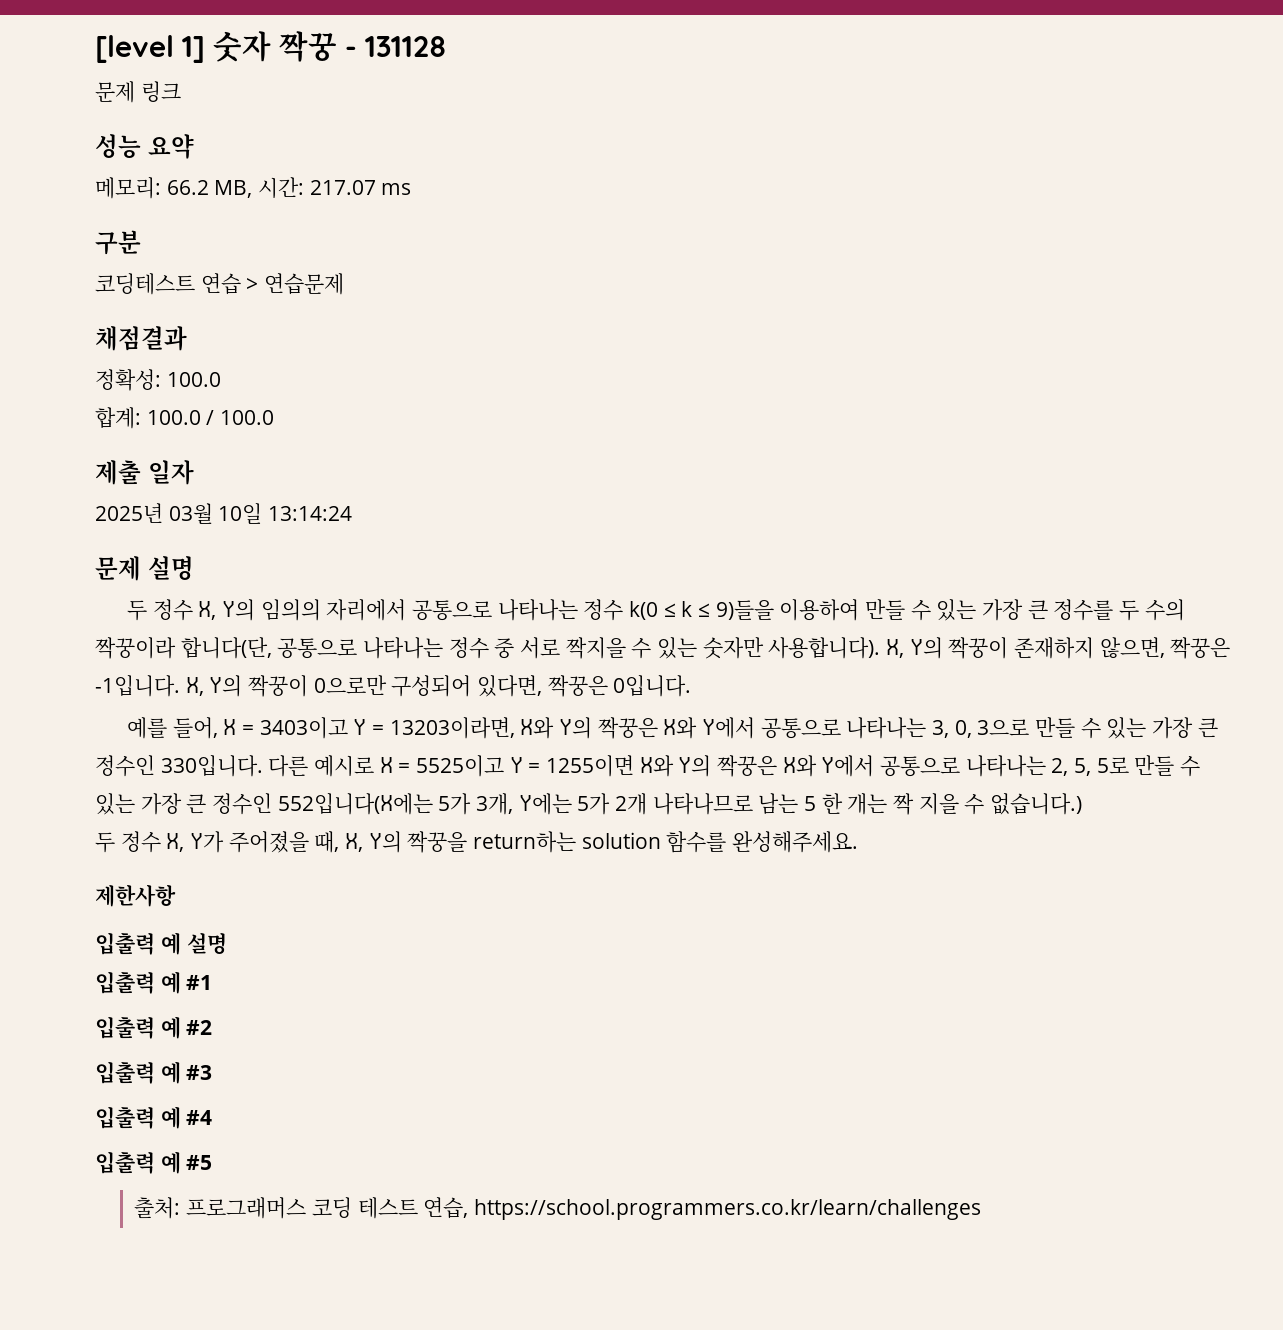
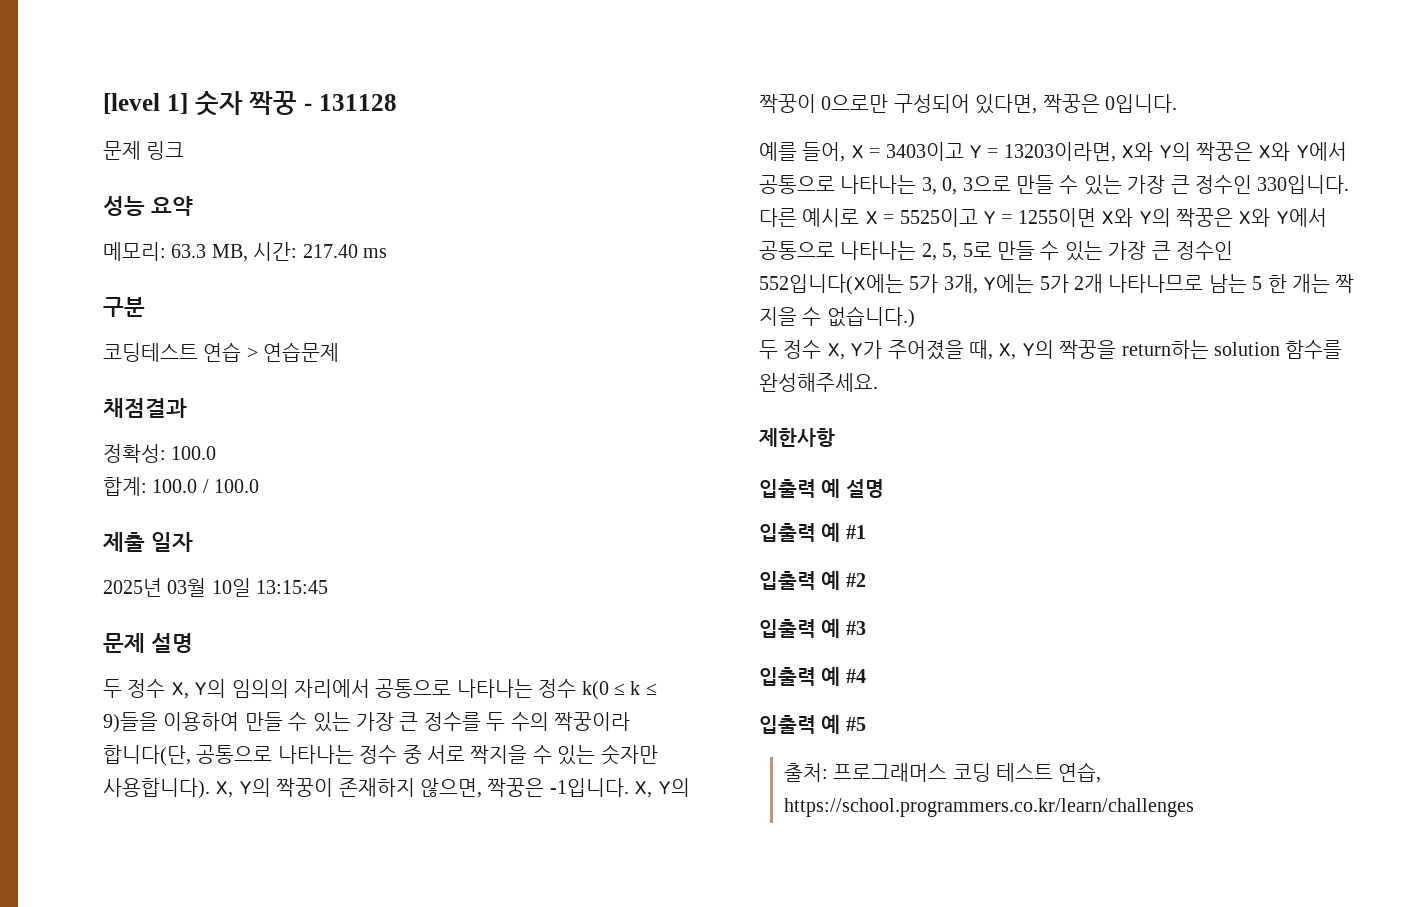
[166,180,209,195] 66.2 -> [171,244,207,258] 63.3
[309,180,376,195] 217.07 -> [302,244,358,258] 217.40
[268,506,353,521] 13:14:24 -> [256,580,329,594] 13:15:45

